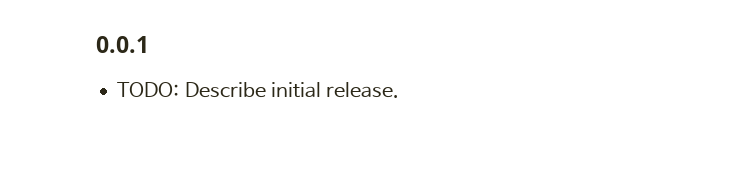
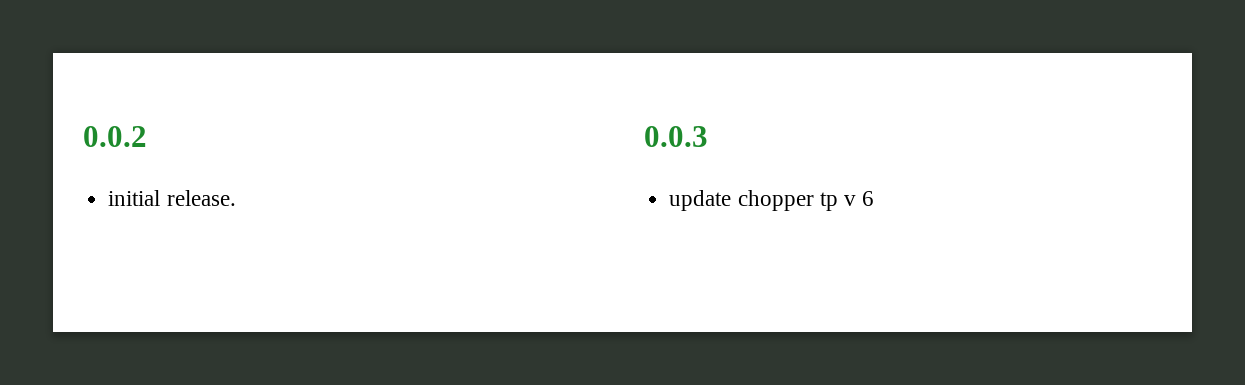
[96,36,149,53] [117,82,266,98] 0.0.1 // TODO: Describe -> [83,126,147,147] 0.0.2 //
(400, 90) none -> [644,126,708,147] [669,190,875,211] // 0.0.3 // update chopper tp v 6

